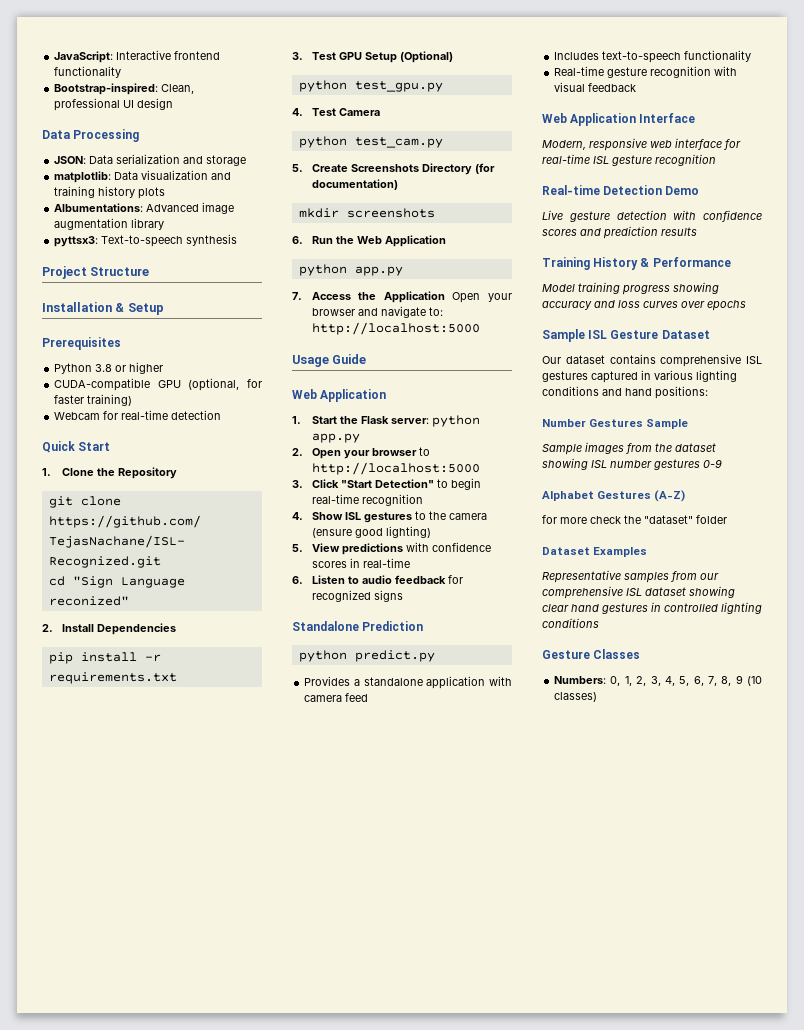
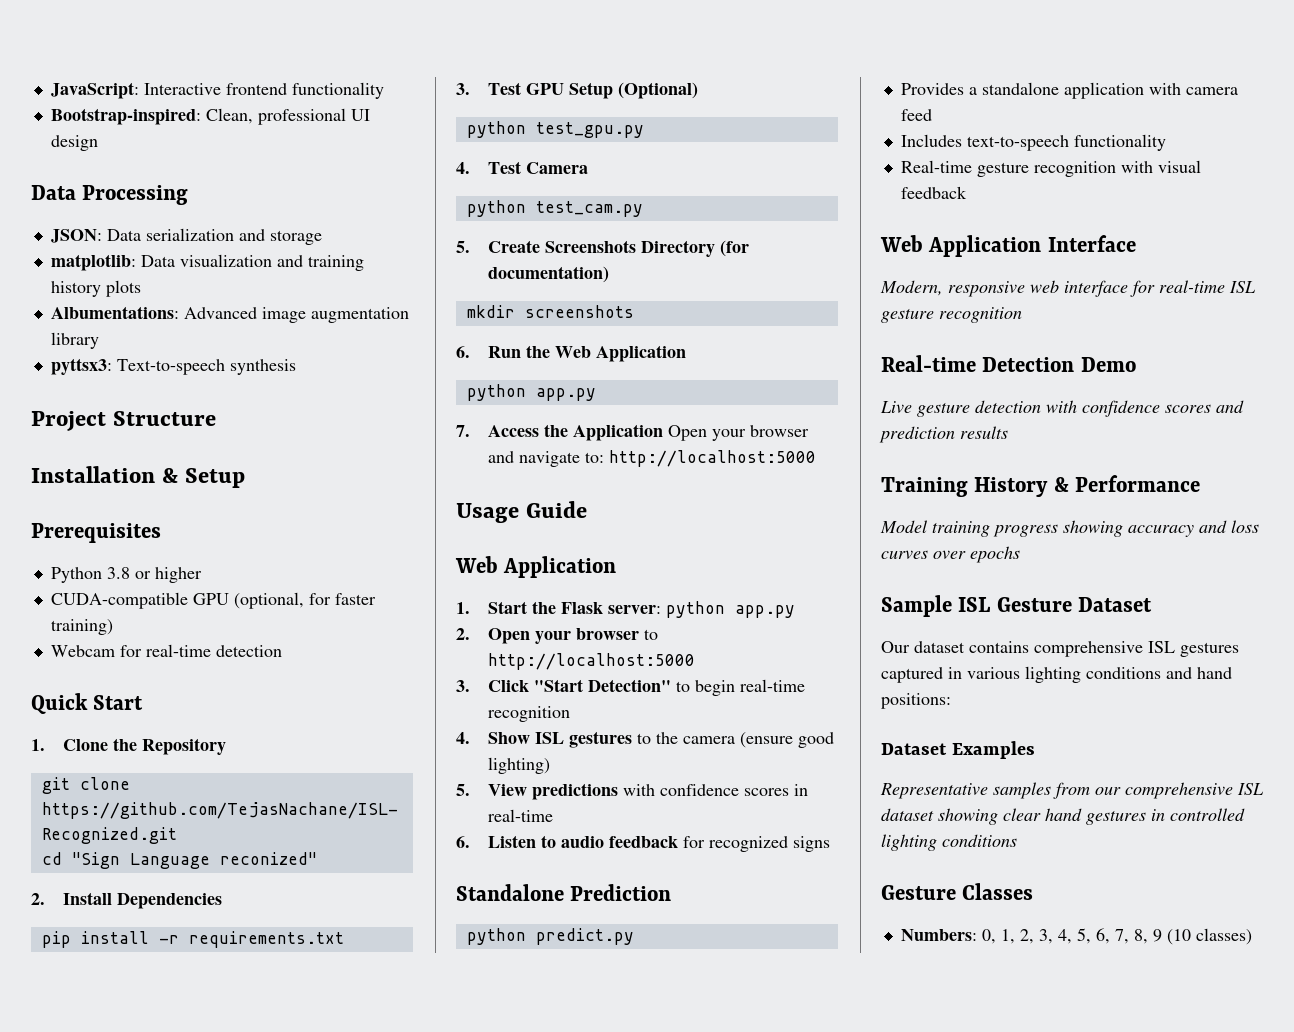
[542,419,689,429] [542,442,716,455] [542,458,722,470] [542,490,686,502] [542,515,727,524] // Number Gestures Sample // Sample images from the dataset showing ISL number gestures 0-9 // Alphabet Gestures (A-Z) // for more check the "dataset" folder -> (951, 701) none

